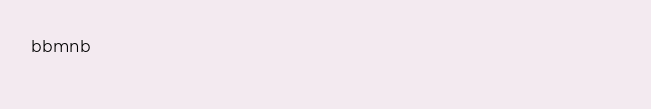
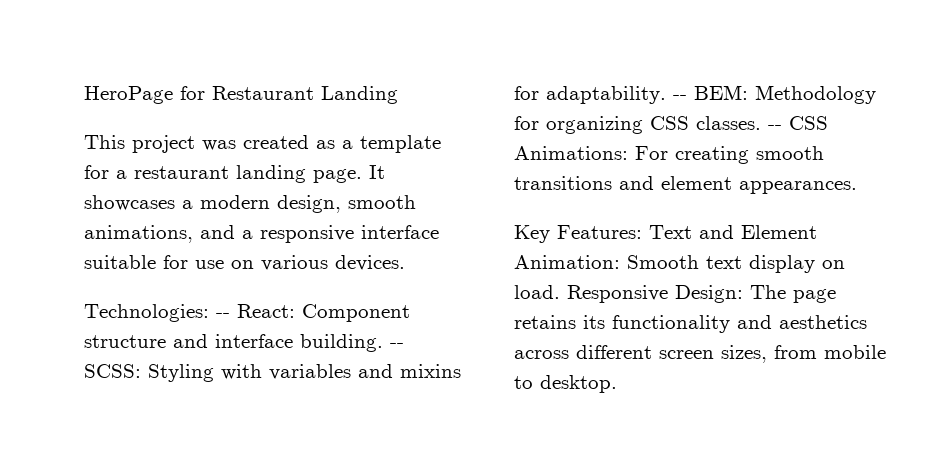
[31,40,91,52] bbmnb -> [84,86,398,104] [84,135,441,153] [84,165,385,183] [84,195,416,213] [84,225,439,243] [84,255,405,271] [84,304,410,322] [84,334,404,352] [84,364,461,382] [514,85,876,104] [514,116,828,134] [514,146,824,164] [514,176,857,194] [514,225,817,243] [514,255,845,273] [514,285,836,303] [514,315,867,333] [514,345,886,363] [514,375,617,393] HeroPage for Restaurant Landing // This project was created as a template for a restaurant landing page. It showcases a modern design, smooth animations, and a responsive interface suitable for use on various devices. // Technologies: -- React: Component structure and interface building. -- SCSS: Styling with variables and mixins for adaptability. -- BEM: Methodology for organizing CSS classes. -- CSS Animations: For creating smooth transitions and element appearances. // Key Features: Text and Element Animation: Smooth text display on load. Responsive Design: The page retains its functionality and aesthetics across different screen sizes, from mobile to desktop.

